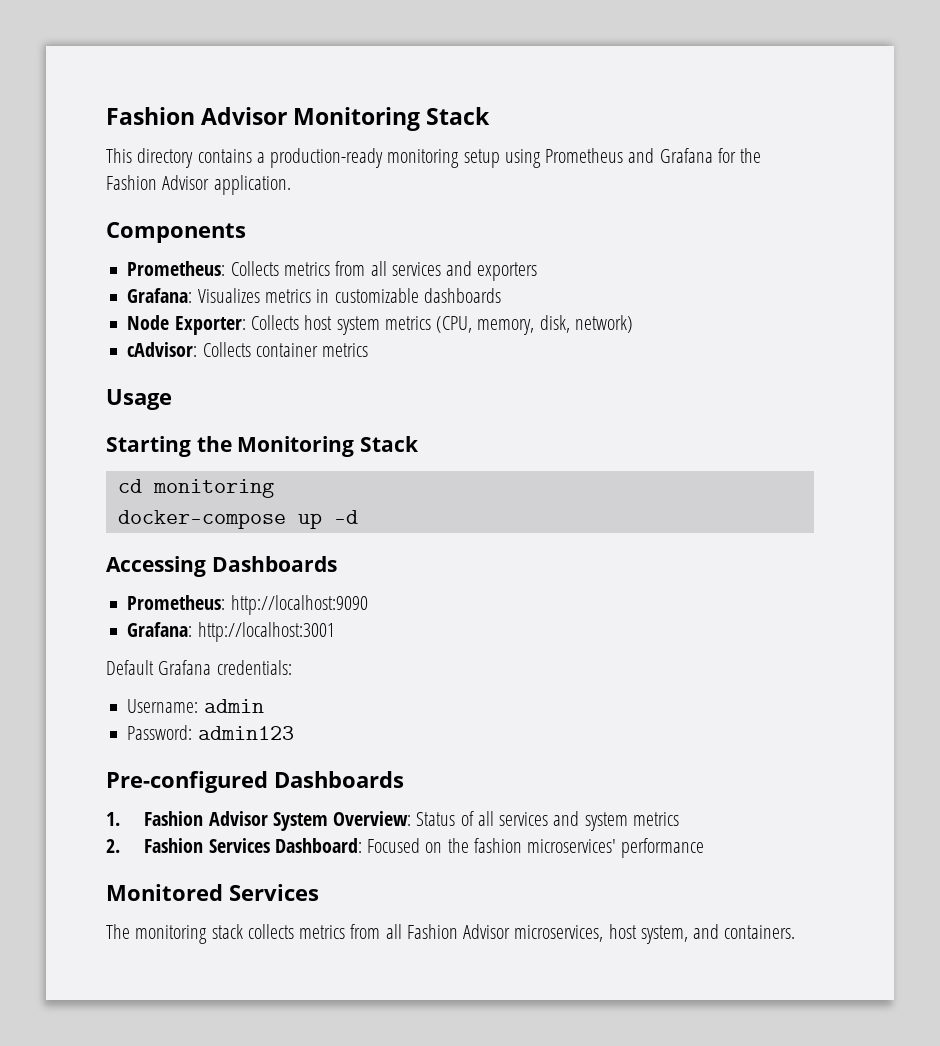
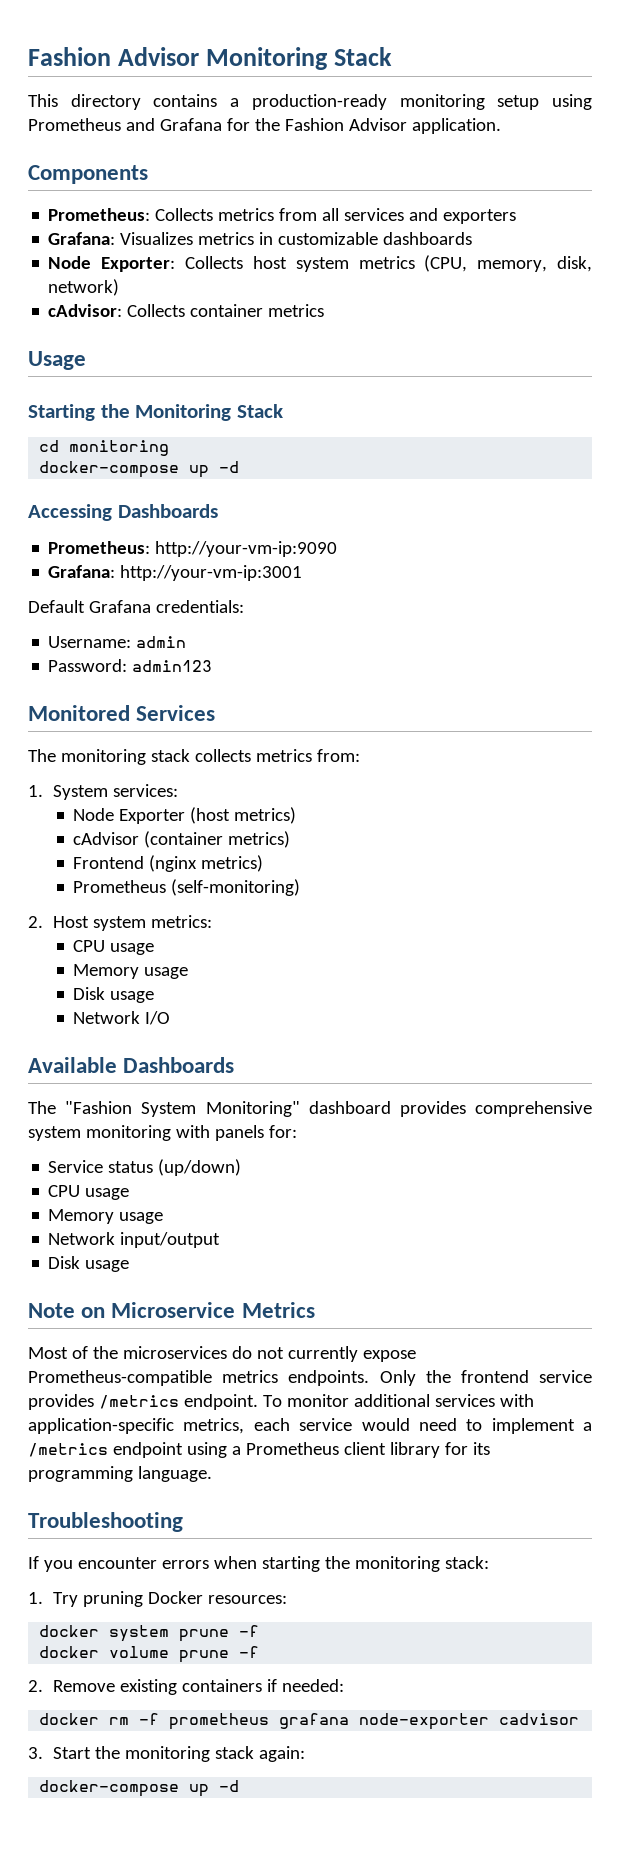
[230,595,368,615] [127,622,335,642] http://localhost:9090 // Grafana: http://localhost:3001 -> [155,541,338,557] [48,565,303,581] http://your-vm-ip:9090 // Grafana: http://your-vm-ip:3001
[106,771,404,793] [106,811,680,831] [106,838,705,858] // Pre-configured Dashboards // 1. Fashion Advisor System Overview: Status of all services and system metrics // 2. Fashion Services Dashboard: Focused on the fashion microservices' performance -> (213, 666) none
[350,924,796,944] from all Fashion Advisor microservices, host system, and containers. -> [316,749,360,762] [28,784,178,800] [73,807,297,824] [73,831,291,848] [73,855,264,872] [73,879,301,896] [28,915,212,931] [73,940,155,955] [73,964,189,979] [73,987,155,1003] [73,1011,171,1025] [28,1057,235,1073] [28,1101,592,1117] [28,1125,297,1141] [48,1159,242,1176] [48,1185,130,1200] [48,1209,164,1224] [48,1232,221,1248] [48,1256,130,1272] [28,1302,315,1318] [28,1346,416,1362] [28,1370,592,1386] [28,1394,534,1410] [28,1418,592,1434] [28,1442,490,1458] [28,1466,212,1482] [28,1512,183,1532] [28,1556,489,1572] [28,1591,287,1607] [39,1625,260,1642] [39,1646,260,1663] [28,1679,344,1695] [39,1713,580,1730] [28,1746,305,1762] [39,1780,240,1797] from: // 1. System services: // Node Exporter (host metrics) // cAdvisor (container metrics) // Frontend (nginx metrics) // Prometheus (self-monitoring) // 2. Host system metrics: // CPU usage // Memory usage // Disk usage // Network I/O // Available Dashboards // The "Fashion System Monitoring" dashboard provides comprehensive system monitoring with panels for: // Service status (up/down) // CPU usage // Memory usage // Network input/output // Disk usage // Note on Microservice Metrics // Most of the microservices do not currently expose Prometheus-compatible metrics endpoints. Only the frontend service provides /metrics endpoint. To monitor additional services with application-specific metrics, each service would need to implement a /metrics endpoint using a Prometheus client library for its programming language. // Troubleshooting // If you encounter errors when starting the monitoring stack: // 1. Try pruning Docker resources: // docker system prune -f // docker volume prune -f // 2. Remove existing containers if needed: // docker rm -f prometheus grafana node-exporter cadvisor // 3. Start the monitoring stack again: // docker-compose up -d

